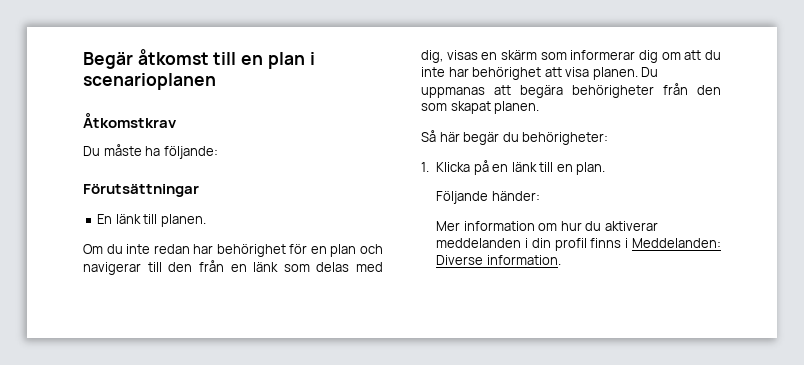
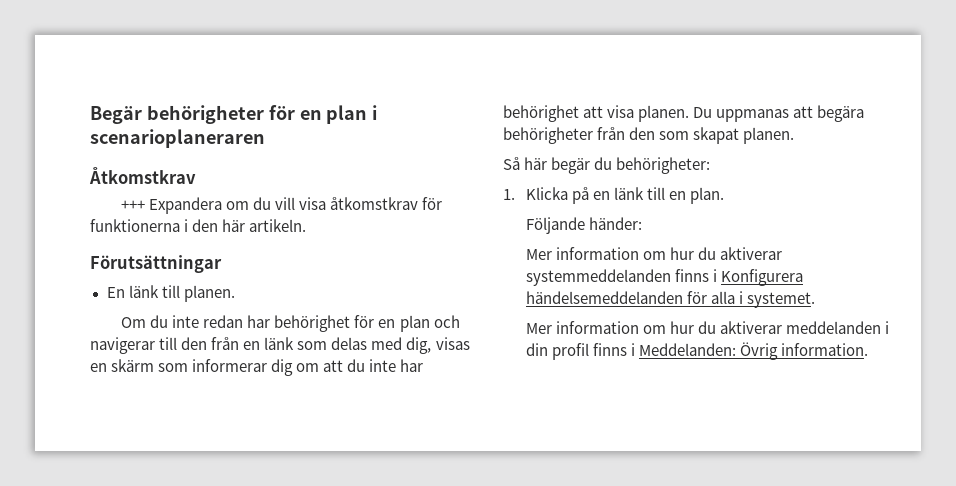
[137,49,237,65] åtkomst till -> [146,105,295,124] behörigheter för
[83,73,216,90] scenarioplanen -> [90,129,265,148] scenarioplaneraren
[83,144,218,159] Du måste ha följande: -> [121,197,443,214] [90,219,307,232] +++ Expandera om du vill visa åtkomstkrav för funktionerna i den här artikeln.
(540, 196) none -> [525,247,783,260] [525,269,803,286] [525,291,815,308] // Mer information om hur du aktiverar systemmeddelanden finns i Konfigurera händelsemeddelanden för alla i systemet.
[436,255,484,265] Diverse -> [740,342,779,360] Övrig

